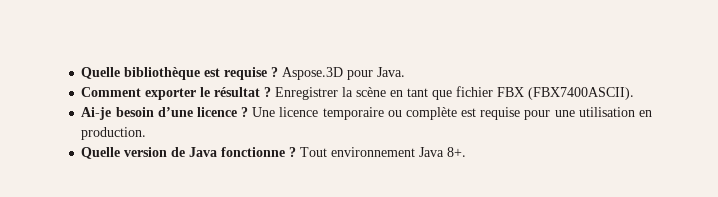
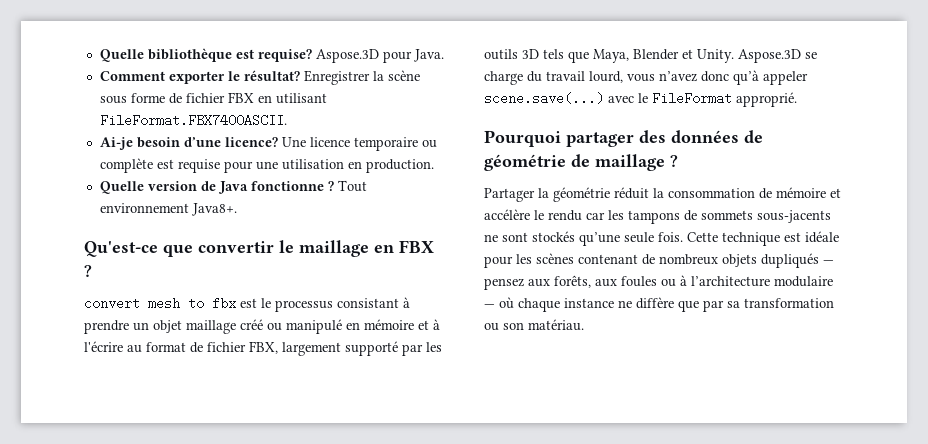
[224,67,279,80] requise ? -> [257,49,312,62] requise?
[214,87,272,97] résultat ? -> [243,70,300,81] résultat?
[390,86,635,100] en tant que fichier FBX (FBX7400ASCII). -> [99,92,327,104] [99,114,287,127] sous forme de fichier FBX en utilisant FileFormat.FBX7400ASCII.
[196,107,249,117] licence ? -> [224,137,278,147] licence?
[419,147,467,157] Java 8+. -> [191,203,237,216] [84,240,434,257] [84,265,92,277] [84,297,410,312] [84,319,440,334] [84,341,442,356] [484,49,817,63] [484,70,808,85] [484,92,797,107] [484,130,763,147] [484,154,678,171] [484,187,841,202] [484,209,831,224] [484,231,839,246] [484,253,834,268] [484,275,833,290] [484,297,834,312] [484,319,584,331] Java8+. // Qu'est-ce que convertir le maillage en FBX ? // convert mesh to fbx est le processus consistant à prendre un objet maillage créé ou manipulé en mémoire et à l'écrire au format de fichier FBX, largement supporté par les outils 3D tels que Maya, Blender et Unity. Aspose.3D se charge du travail lourd, vous n’avez donc qu’à appeler scene.save(...) avec le FileFormat approprié. // Pourquoi partager des données de géométrie de maillage ? // Partager la géométrie réduit la consommation de mémoire et accélère le rendu car les tampons de sommets sous‑jacents ne sont stockés qu’une seule fois. Cette technique est idéale pour les scènes contenant de nombreux objets dupliqués — pensez aux forêts, aux foules ou à l’architecture modulaire — où chaque instance ne diffère que par sa transformation ou son matériau.

